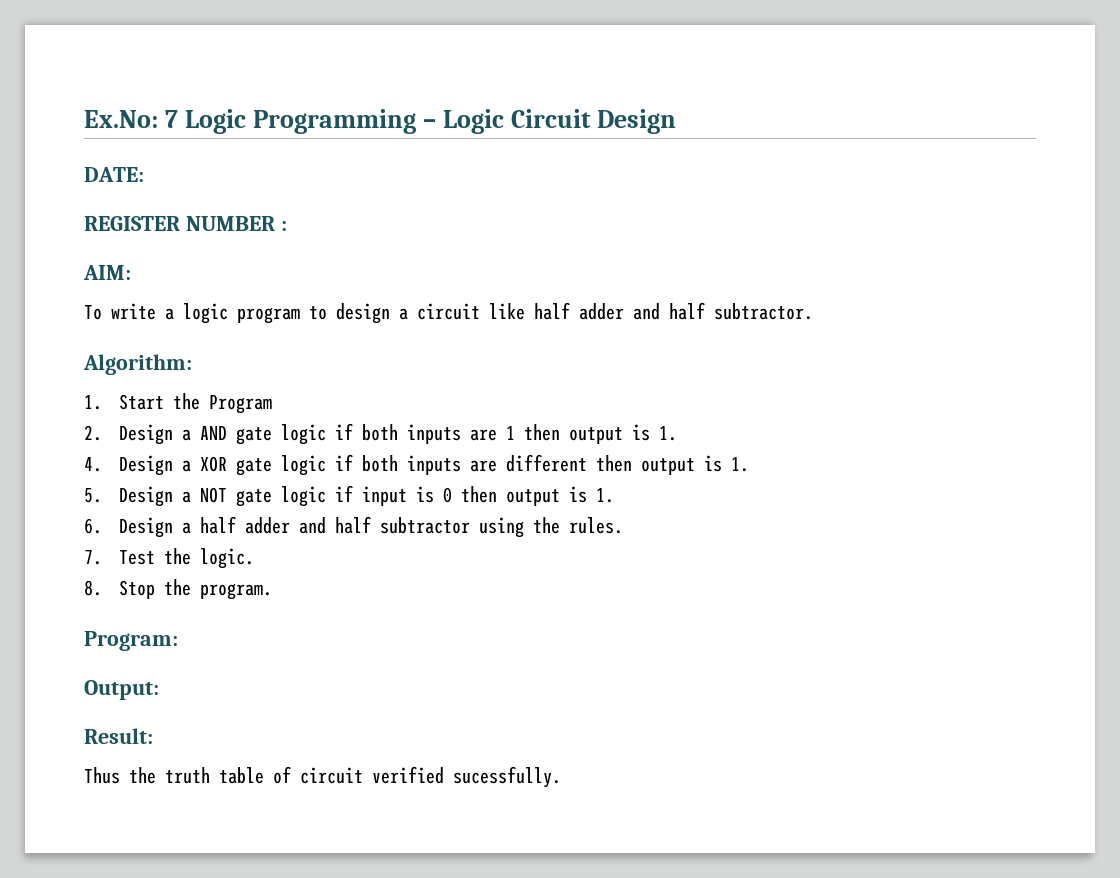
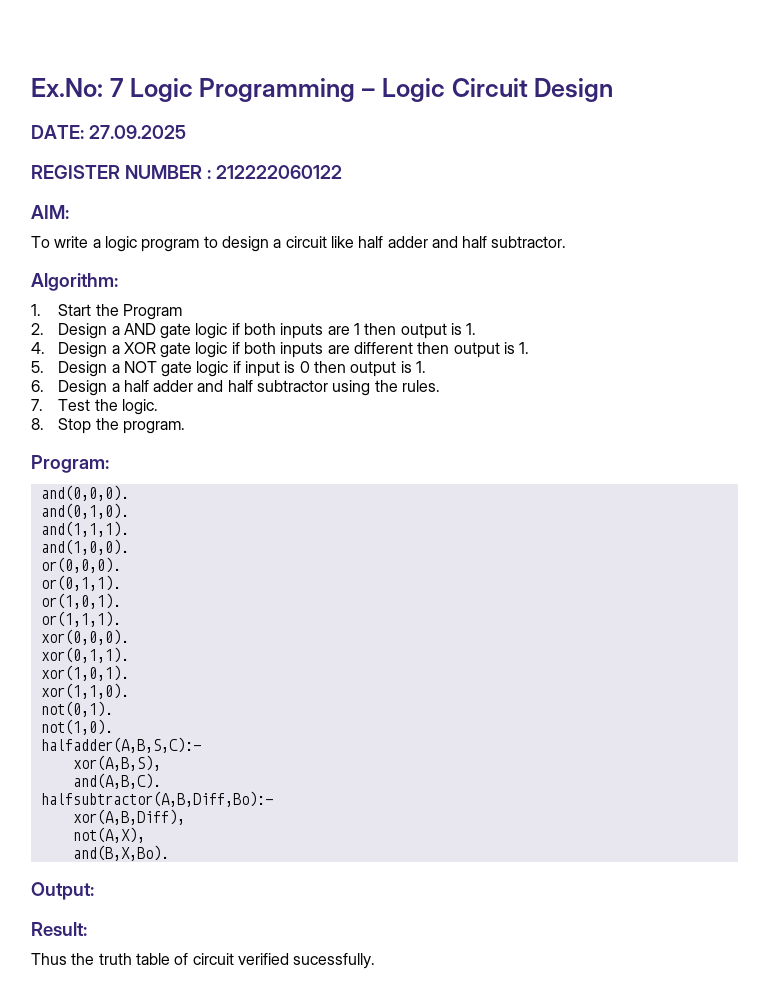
(144, 174) none -> [88,125,186,139] 27.09.2025
(287, 226) none -> [215,165,342,179] 212222060122
(178, 641) none -> [40,485,129,501] [40,503,129,519] [40,521,129,537] [40,539,129,555] [40,557,121,573] [40,575,121,591] [40,593,121,609] [40,611,121,627] [40,629,129,645] [40,647,129,663] [40,665,129,681] [40,683,129,699] [40,701,113,717] [40,719,113,735] [40,737,201,753] [72,755,161,771] [72,773,161,789] [40,791,273,807] [72,809,185,825] [72,827,145,843] [72,845,169,861] // and(0,0,0). // and(0,1,0). // and(1,1,1). // and(1,0,0). // or(0,0,0). // or(0,1,1). // or(1,0,1). // or(1,1,1). // xor(0,0,0). // xor(0,1,1). // xor(1,0,1). // xor(1,1,0). // not(0,1). // not(1,0). // halfadder(A,B,S,C):- // xor(A,B,S), // and(A,B,C). // halfsubtractor(A,B,Diff,Bo):- // xor(A,B,Diff), // not(A,X), // and(B,X,Bo).

